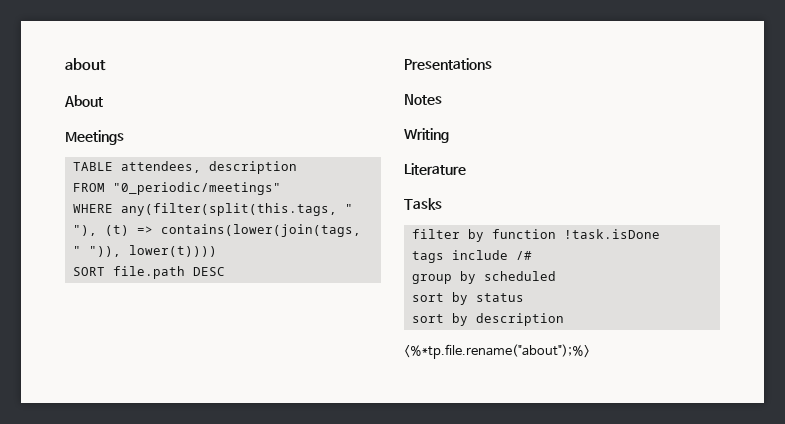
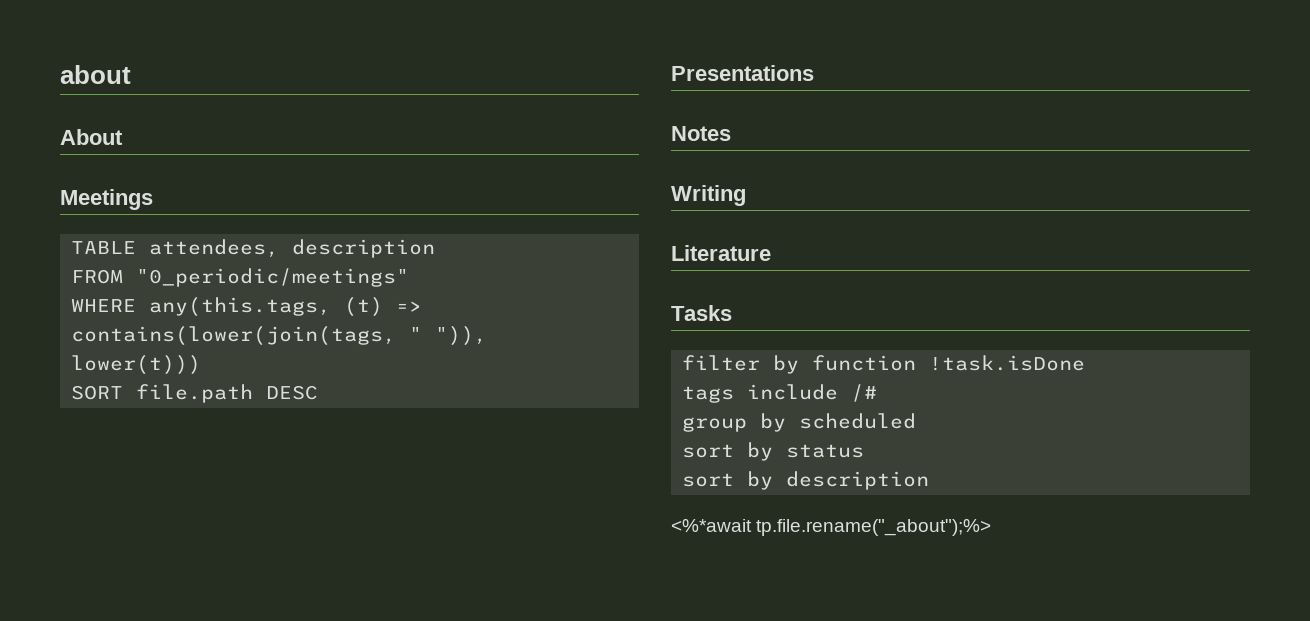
[120,203,353,216] [72,225,97,236] any(filter(split(this.tags, " "), -> [149,297,332,317] any(this.tags,
[128,245,217,257] lower(t)))) -> [71,355,202,375] lower(t)))
[404,344,590,359] <%*tp.file.rename("about");%> -> [671,519,992,536] <%*await tp.file.rename("_about");%>

